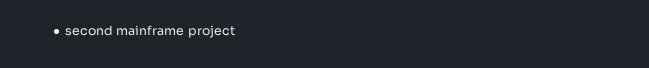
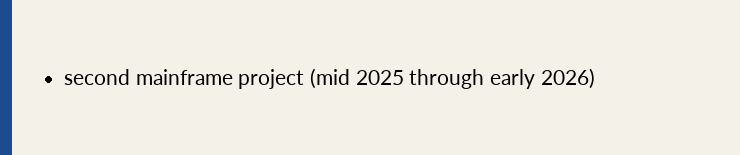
(235, 31) none -> [310,68,595,89] (mid 2025 through early 2026)

